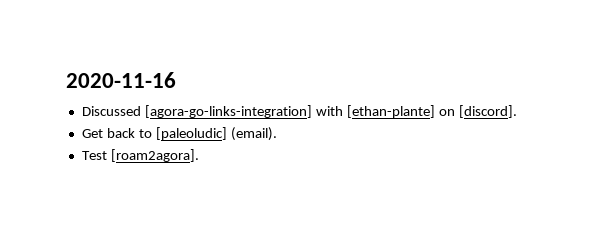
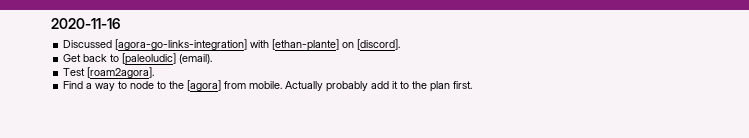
(199, 155) none -> [63,80,473,92] // Find a way to node to the [agora] from mobile. Actually probably add it to the plan first.

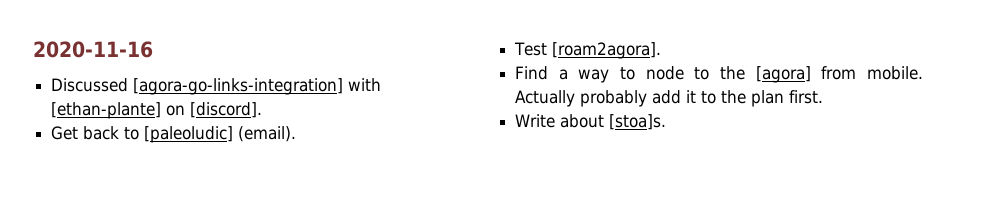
(473, 85) none -> [515,114,667,130] // Write about [stoa]s.

